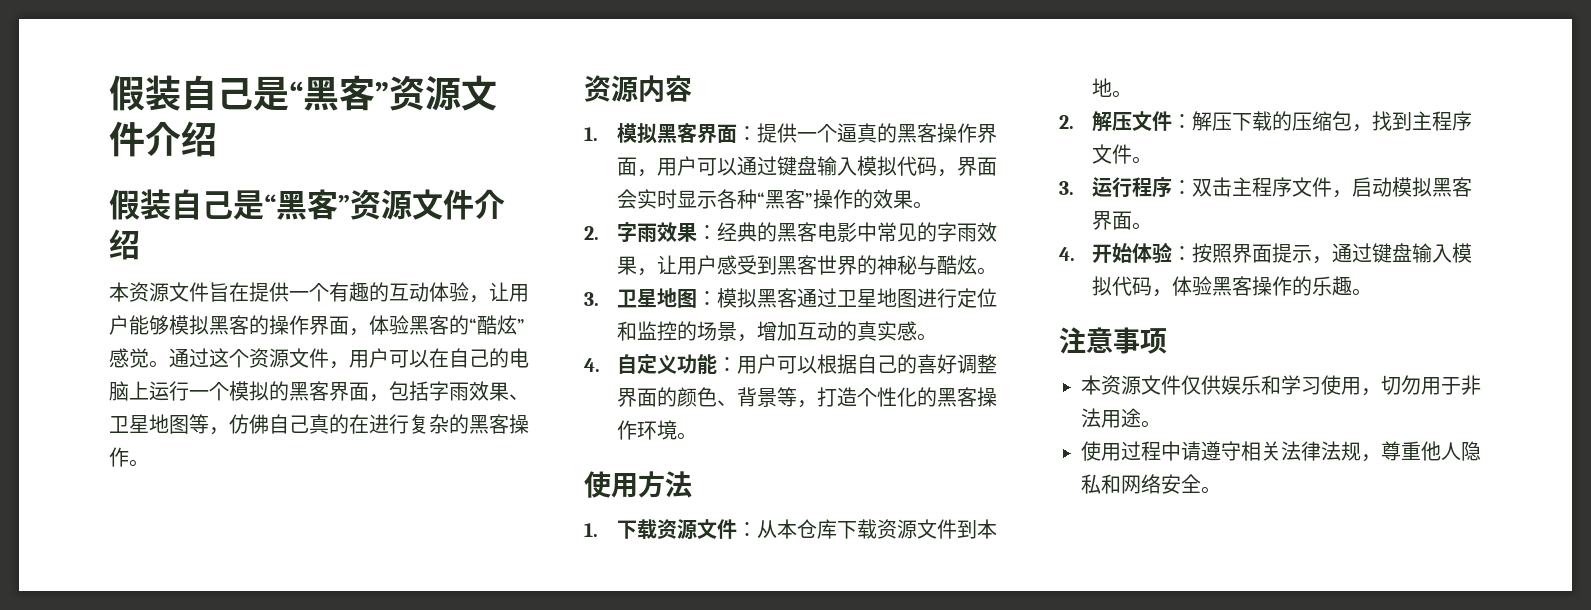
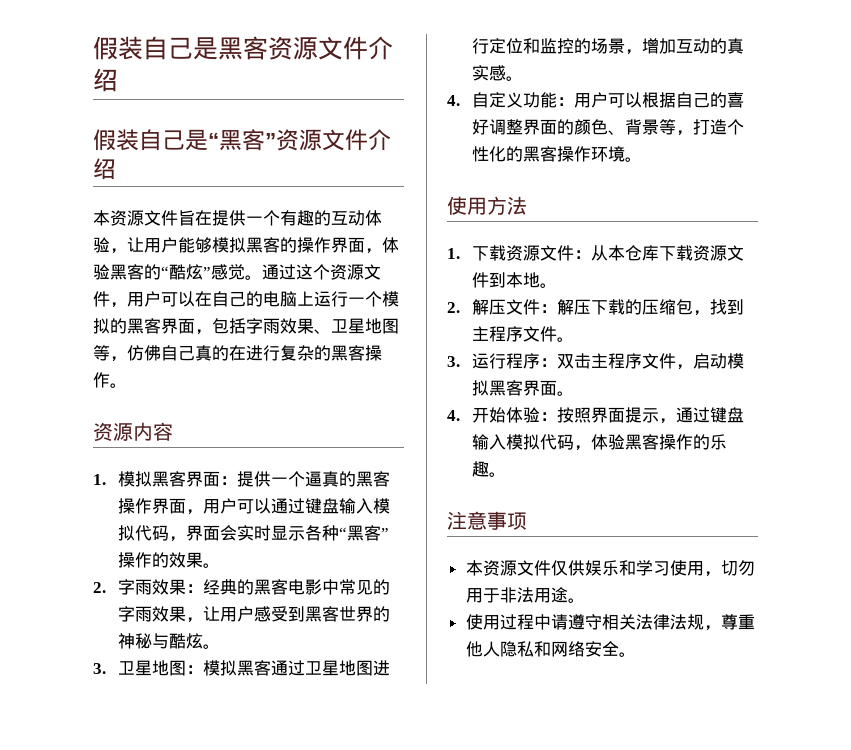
[109,75,389,111] 假装自己是“黑客” -> [93,36,268,60] 假装自己是黑客

